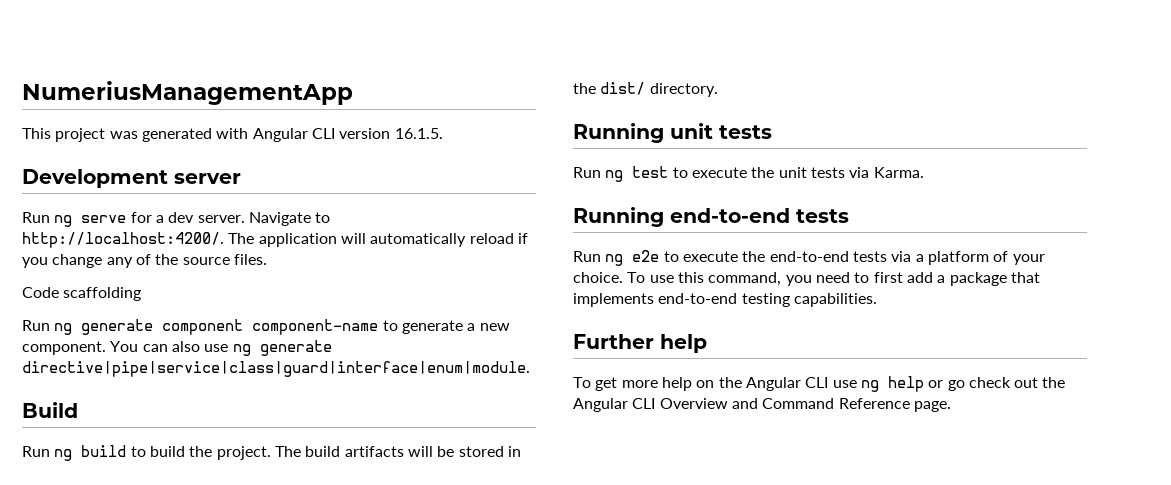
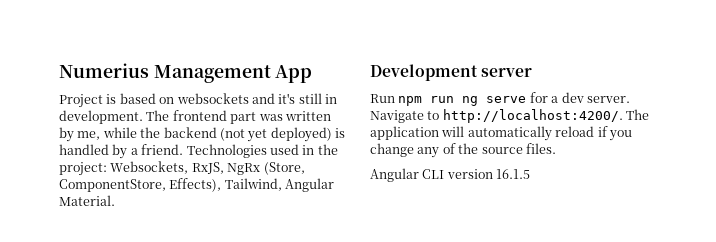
[22,81,353,105] [22,128,443,142] NumeriusManagementApp // This project was generated with Angular CLI version 16.1.5. -> [59,63,313,83] [59,93,337,108] [59,110,331,124] [59,127,345,142] [59,144,338,159] [59,161,305,176] [59,178,335,192] [59,195,115,206] Numerius Management App // Project is based on websockets and it's still in development. The frontend part was written by me, while the backend (not yet deployed) is handled by a friend. Technologies used in the project: Websockets, RxJS, NgRx (Store, ComponentStore, Effects), Tailwind, Angular Material.
(50, 217) none -> [398,96,455,106] npm run
[22,287,142,301] [22,319,510,335] [22,340,332,356] [22,361,530,377] [22,402,78,418] [22,445,521,461] [573,82,718,97] [573,123,772,143] [573,166,924,182] [573,207,849,227] [573,250,1045,266] [573,272,1040,286] [573,293,877,307] [573,334,707,353] [573,376,1066,392] [573,398,951,412] Code scaffolding // Run ng generate component component-name to generate a new component. You can also use ng generate directive|pipe|service|class|guard|interface|enum|module. // Build // Run ng build to build the project. The build artifacts will be stored in the dist/ directory. // Running unit tests // Run ng test to execute the unit tests via Karma. // Running end-to-end tests // Run ng e2e to execute the end-to-end tests via a platform of your choice. To use this command, you need to first add a package that implements end-to-end testing capabilities. // Further help // To get more help on the Angular CLI use ng help or go check out the Angular CLI Overview and Command Reference page. -> [370,168,531,182] Angular CLI version 16.1.5

